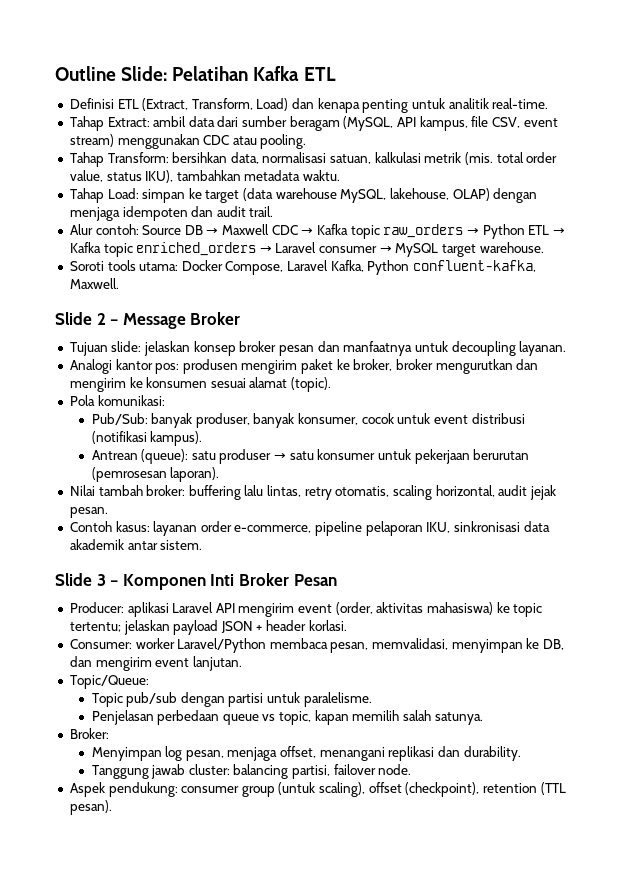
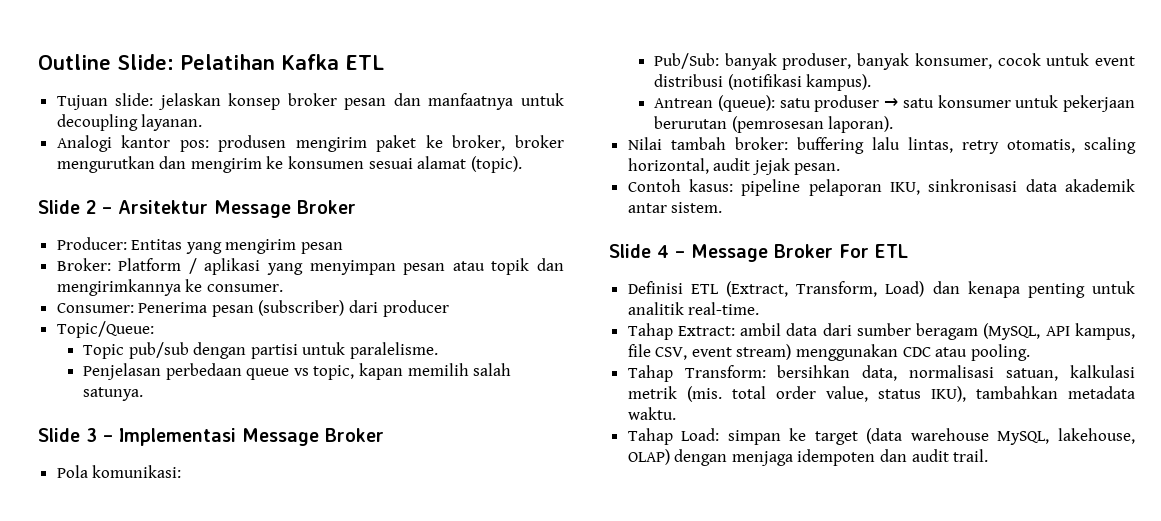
(336, 74) none -> [56,93,564,110] [56,114,203,131] [56,135,565,152] [56,156,522,173] [38,200,356,218] [56,237,344,254] [56,258,565,275] [56,279,283,296] [56,300,449,317] [56,321,154,338] [83,342,438,359] [83,363,512,380] [83,387,144,401] [38,428,384,446] [56,465,182,478] [654,53,1135,70] [654,74,872,91] [654,95,1135,112] [654,116,894,133] [627,137,1136,154] [627,158,841,175] [627,179,1135,196] [627,202,723,213] [609,244,908,262] // Tujuan slide: jelaskan konsep broker pesan dan manfaatnya untuk decoupling layanan. // Analogi kantor pos: produsen mengirim paket ke broker, broker mengurutkan dan mengirim ke konsumen sesuai alamat (topic). // Slide 2 – Arsitektur Message Broker // Producer: Entitas yang mengirim pesan // Broker: Platform / aplikasi yang menyimpan pesan atau topik dan mengirimkannya ke consumer. // Consumer: Penerima pesan (subscriber) dari producer // Topic/Queue: // Topic pub/sub dengan partisi untuk paralelisme. // Penjelasan perbedaan queue vs topic, kapan memilih salah satunya. // Slide 3 – Implementasi Message Broker // Pola komunikasi: // Pub/Sub: banyak produser, banyak konsumer, cocok untuk event distribusi (notifikasi kampus). // Antrean (queue): satu produser → satu konsumer untuk pekerjaan berurutan (pemrosesan laporan). // Nilai tambah broker: buffering lalu lintas, retry otomatis, scaling horizontal, audit jejak pesan. // Contoh kasus: pipeline pelaporan IKU, sinkronisasi data akademik antar sistem. // Slide 4 – Message Broker For ETL
[69,224,565,239] [69,242,544,257] [69,260,537,275] [69,278,119,289] [55,312,241,329] [69,341,567,356] [69,359,539,374] [69,377,332,392] [69,395,165,406] [91,413,525,428] [91,431,203,446] [91,449,530,464] [91,467,220,482] [69,485,556,500] [69,507,108,518] [69,521,550,536] [69,539,203,550] [55,573,337,590] [69,602,543,617] [69,620,347,635] [69,638,565,653] [69,656,242,671] [69,675,149,689] [91,692,372,707] [91,710,483,725] [69,728,109,739] [91,746,521,761] [91,764,412,779] [69,782,566,797] [69,800,112,815] // Alur contoh: Source DB → Maxwell CDC → Kafka topic raw_orders → Python ETL → Kafka topic enriched_orders → Laravel consumer → MySQL target warehouse. // Soroti tools utama: Docker Compose, Laravel Kafka, Python confluent-kafka, Maxwell. // Slide 2 – Message Broker // Tujuan slide: jelaskan konsep broker pesan dan manfaatnya untuk decoupling layanan. // Analogi kantor pos: produsen mengirim paket ke broker, broker mengurutkan dan mengirim ke konsumen sesuai alamat (topic). // Pola komunikasi: // Pub/Sub: banyak produser, banyak konsumer, cocok untuk event distribusi (notifikasi kampus). // Antrean (queue): satu produser → satu konsumer untuk pekerjaan berurutan (pemrosesan laporan). // Nilai tambah broker: buffering lalu lintas, retry otomatis, scaling horizontal, audit jejak pesan. // Contoh kasus: layanan order e-commerce, pipeline pelaporan IKU, sinkronisasi data akademik antar sistem. // Slide 3 – Komponen Inti Broker Pesan // Producer: aplikasi Laravel API mengirim event (order, aktivitas mahasiswa) ke topic tertentu; jelaskan payload JSON + header korlasi. // Consumer: worker Laravel/Python membaca pesan, memvalidasi, menyimpan ke DB, dan mengirim event lanjutan. // Topic/Queue: // Topic pub/sub dengan partisi untuk paralelisme. // Penjelasan perbedaan queue vs topic, kapan memilih salah satunya. // Broker: // Menyimpan log pesan, menjaga offset, menangani replikasi dan durability. // Tanggung jawab cluster: balancing partisi, failover node. // Aspek pendukung: consumer group (untuk scaling), offset (checkpoint), retention (TTL pesan). -> (989, 455) none

